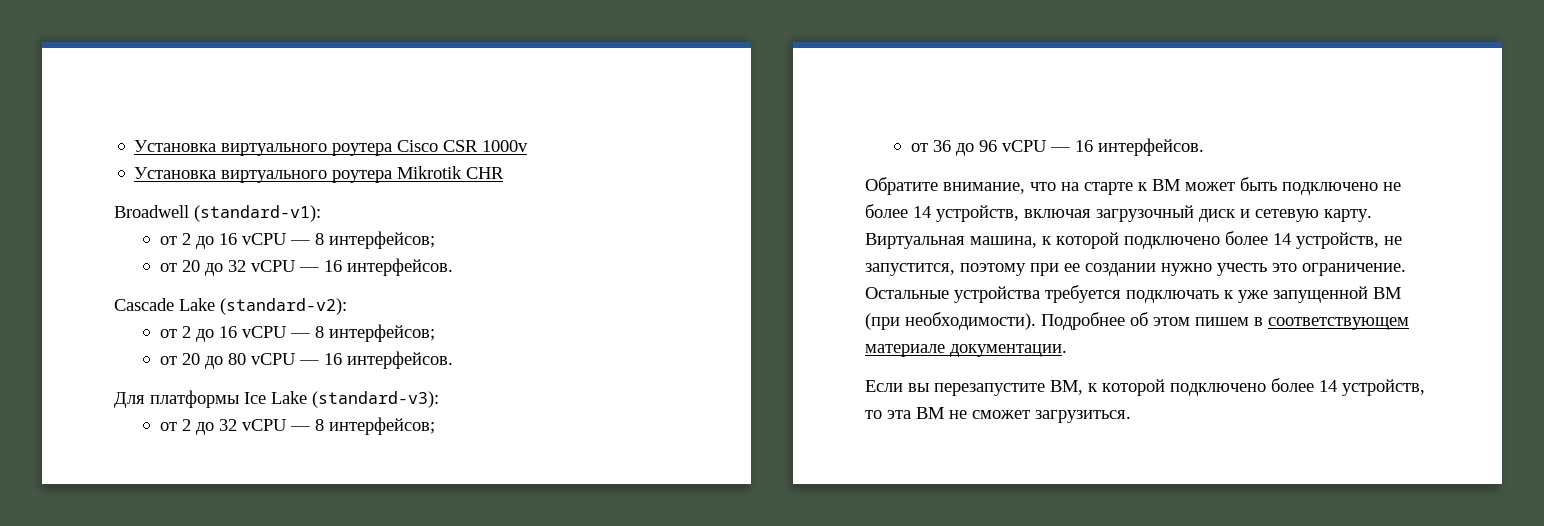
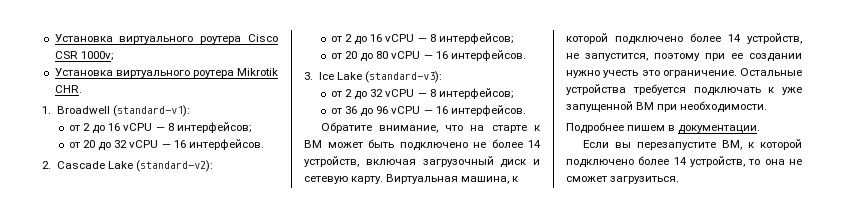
[482,140,529,152] 1000v -> [80,51,114,61] 1000v;
[466,167,505,179] CHR // -> [54,85,82,93] [42,106,51,114] CHR. // 1.
(453, 267) none -> [42,161,51,169] 2.
[114,390,239,408] Для платформы -> [304,72,313,80] 3.
[865,312,1409,330] [865,344,945,357] (при необходимости). Подробнее об этом пишем в соответствующем материале -> [657,101,768,113] [566,122,676,134] при необходимости. // Подробнее пишем в
[887,407,944,419] эта ВМ -> [764,159,785,165] она

